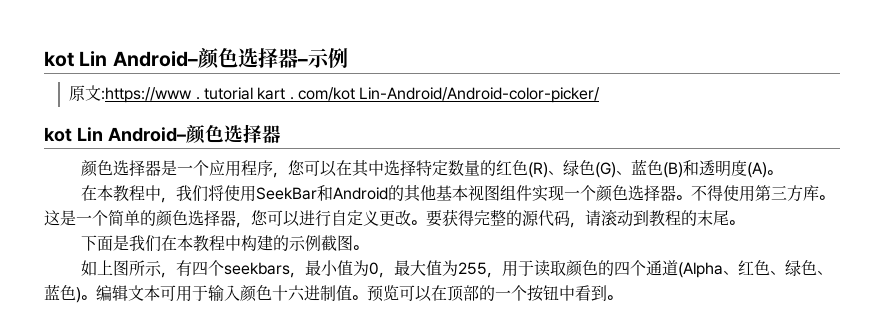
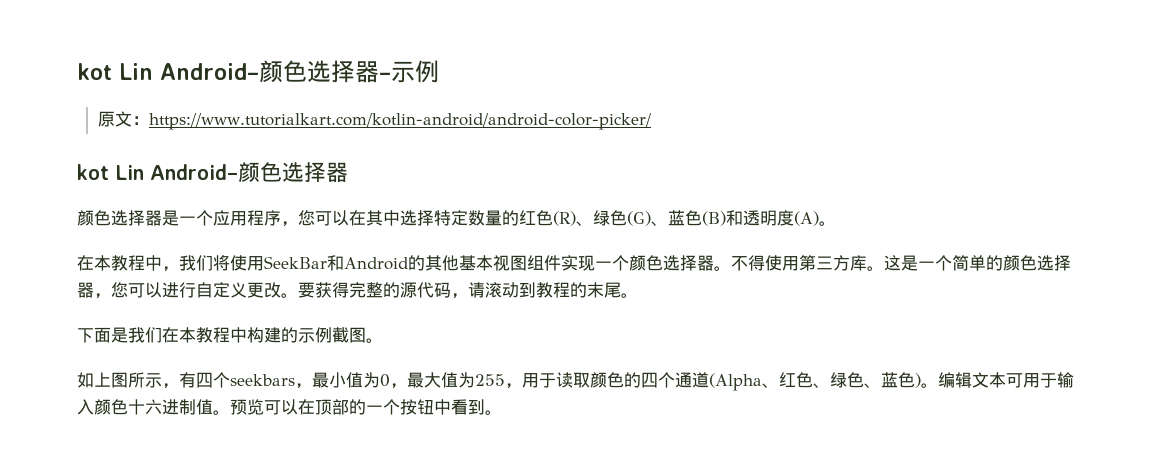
[101,87,601,103] :https://www . tutorial kart . com/kot Lin-Android/Android-color-picker/ -> [131,113,652,130] ：https://www.tutorialkart.com/kotlin-android/android-color-picker/

